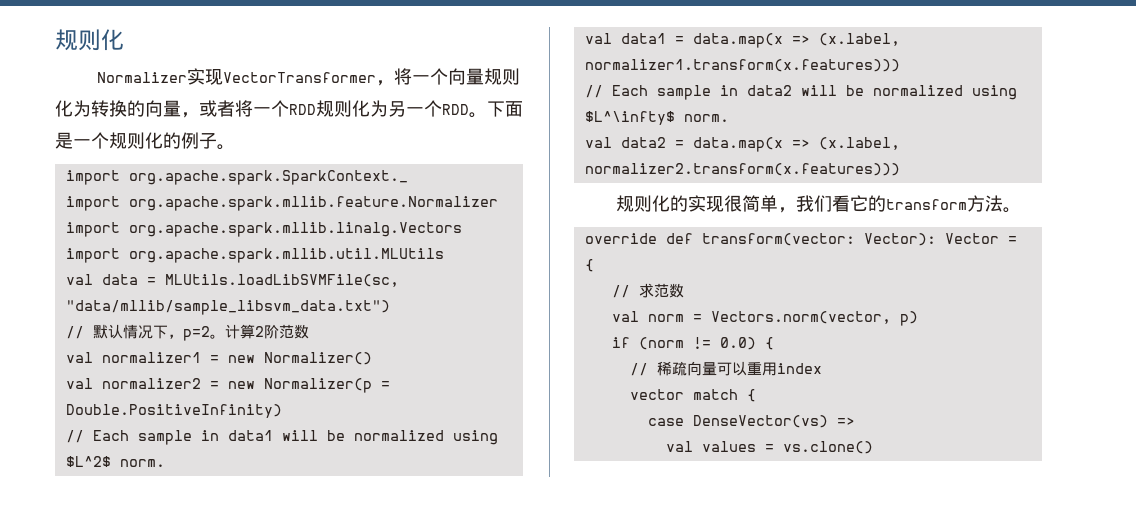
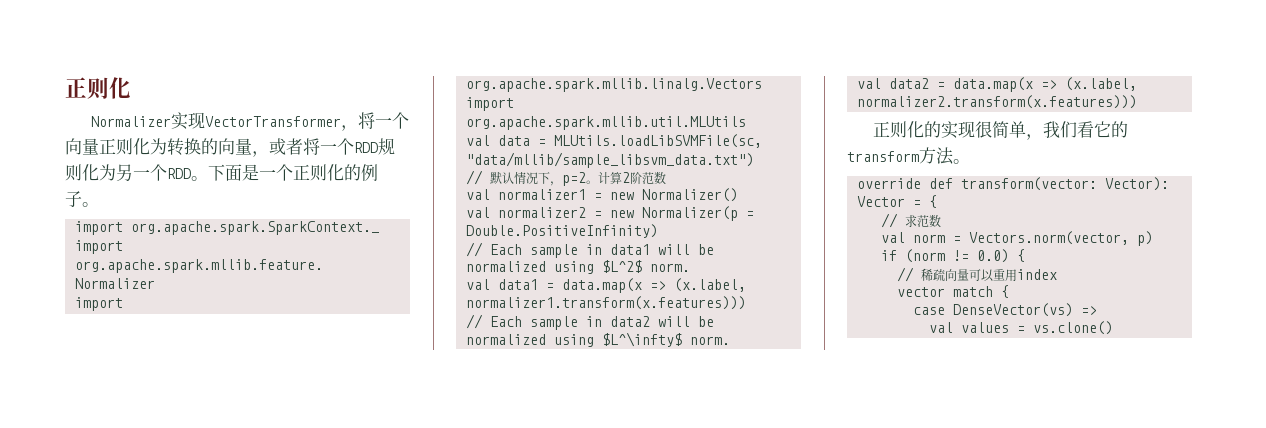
[55,29,78,51] 规 -> [65,77,87,98] 正
[484,68,503,85] 规 -> [99,138,116,154] 正
[109,132,127,149] 规 -> [293,164,310,180] 正
[616,195,635,212] 规 -> [872,121,890,137] 正

